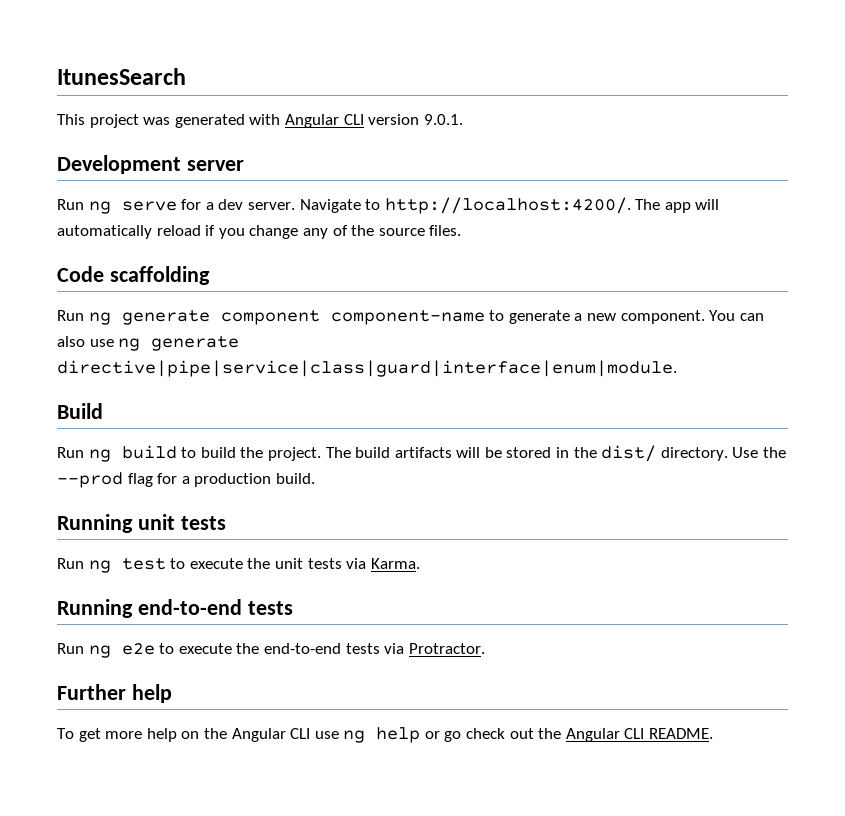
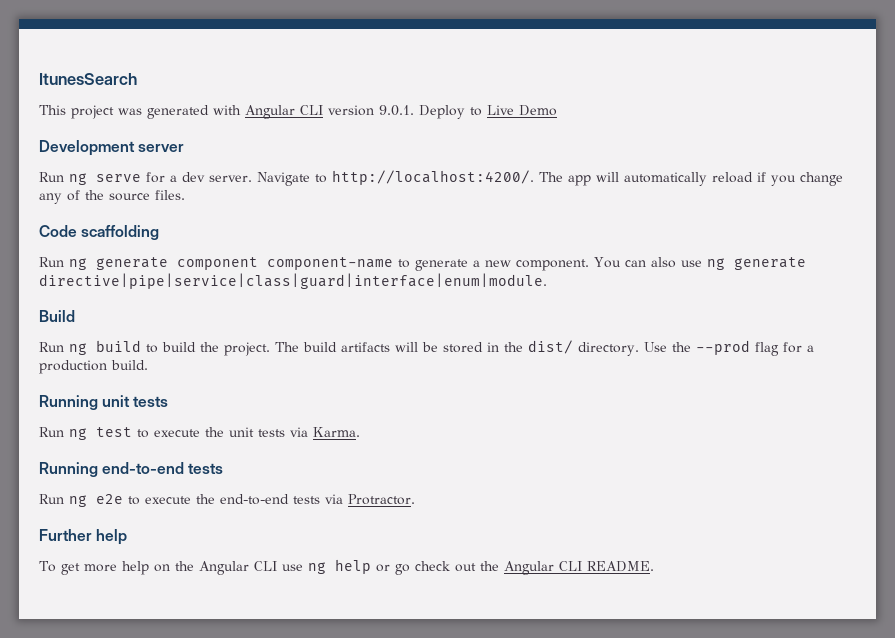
(463, 119) none -> [419,105,557,119] Deploy to Live Demo

